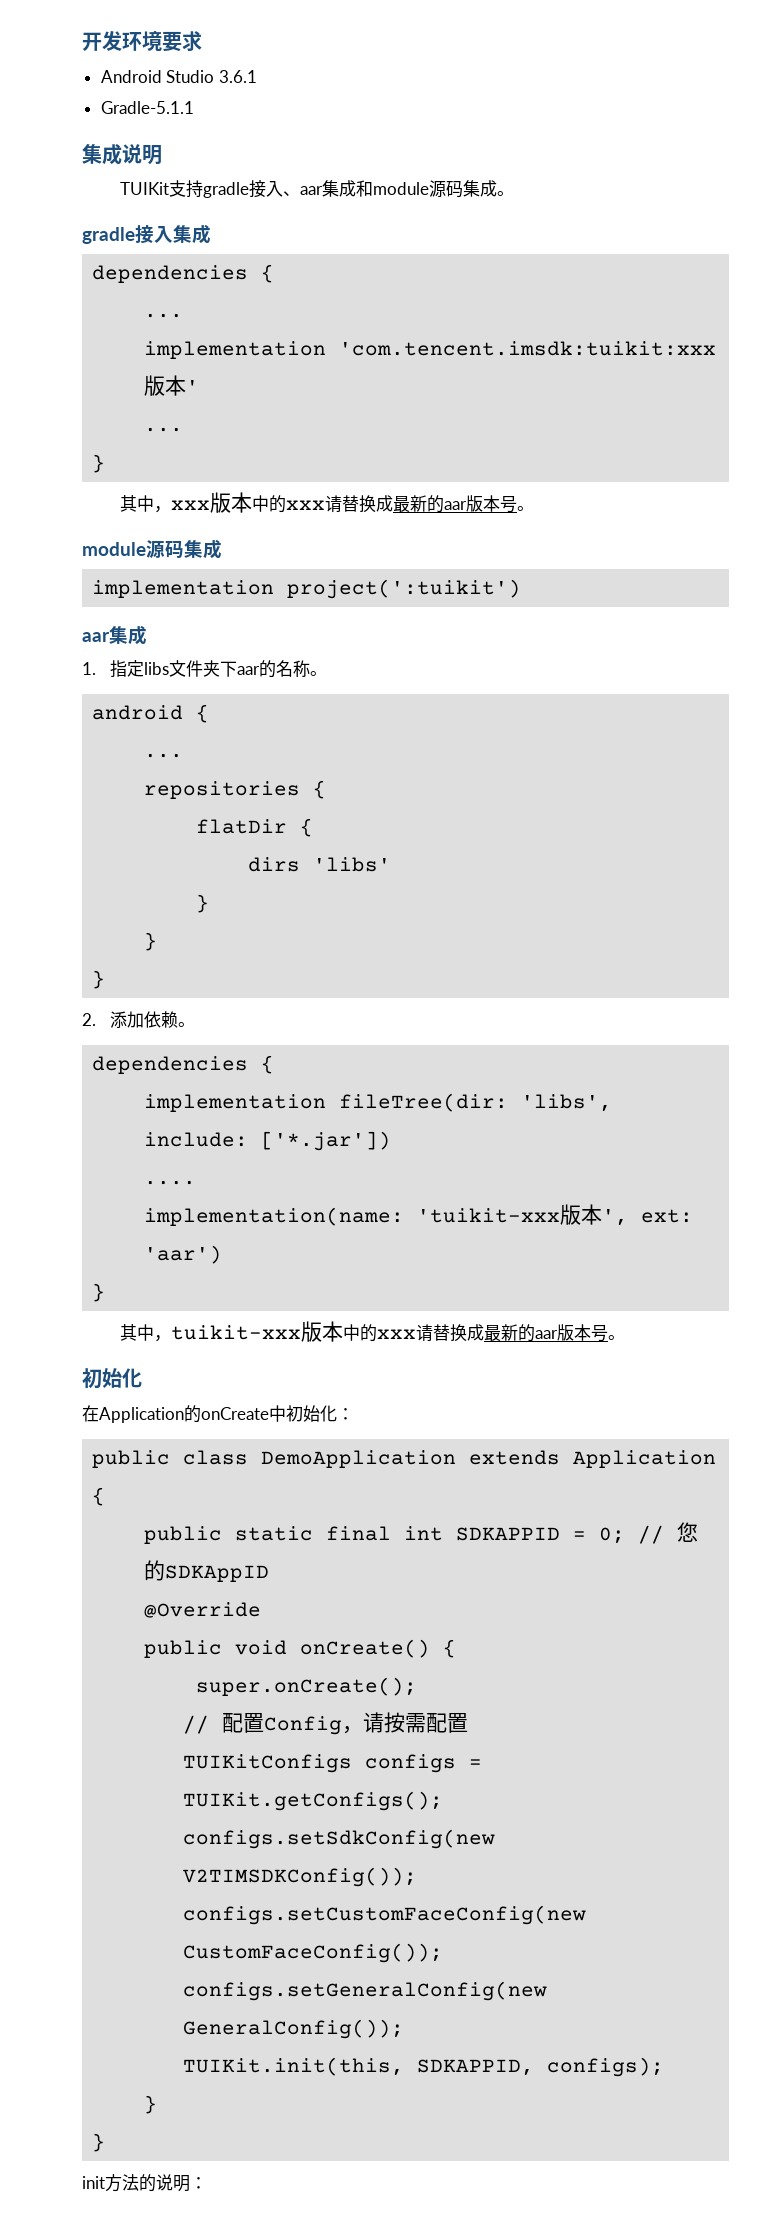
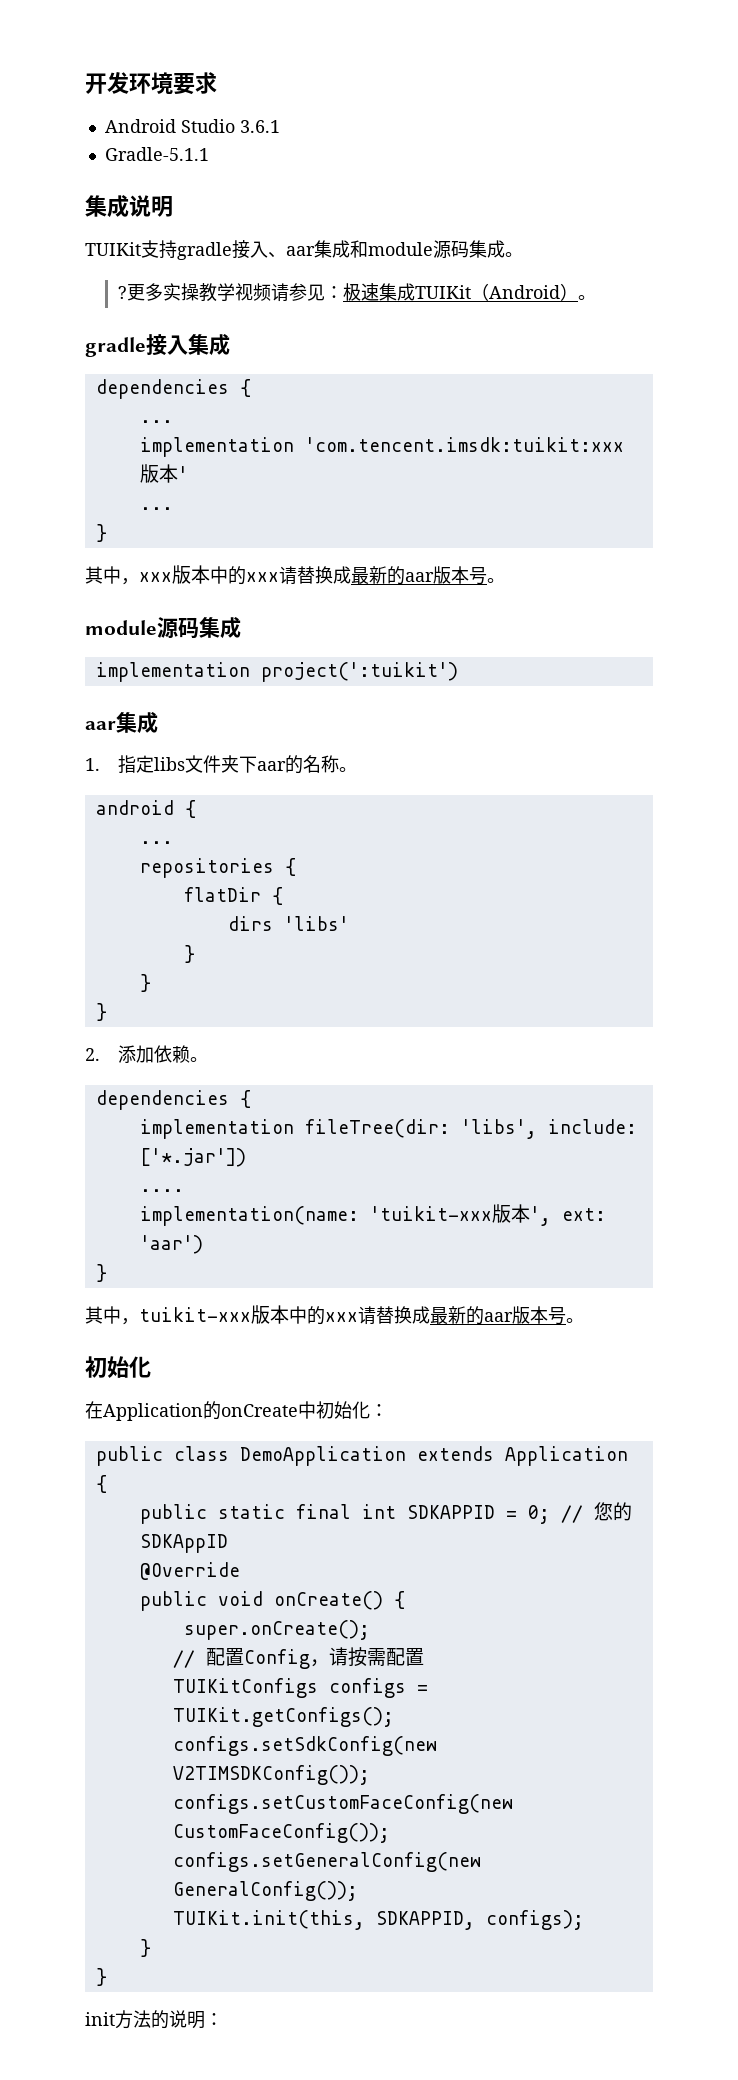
(514, 193) none -> [117,283,596,302] // ?更多实操教学视频请参见：极速集成TUIKit（Android）。

